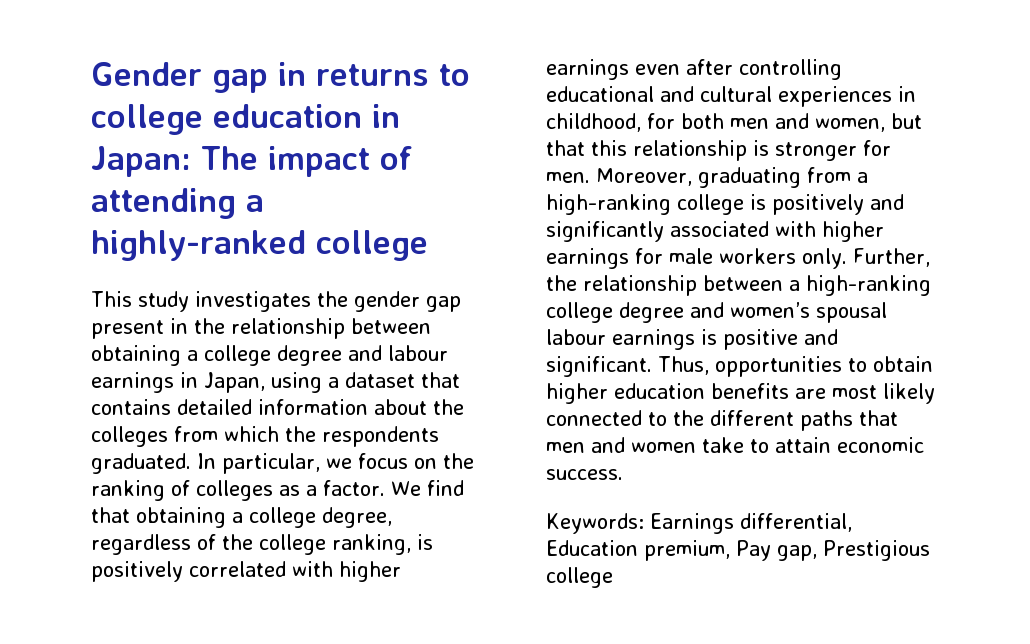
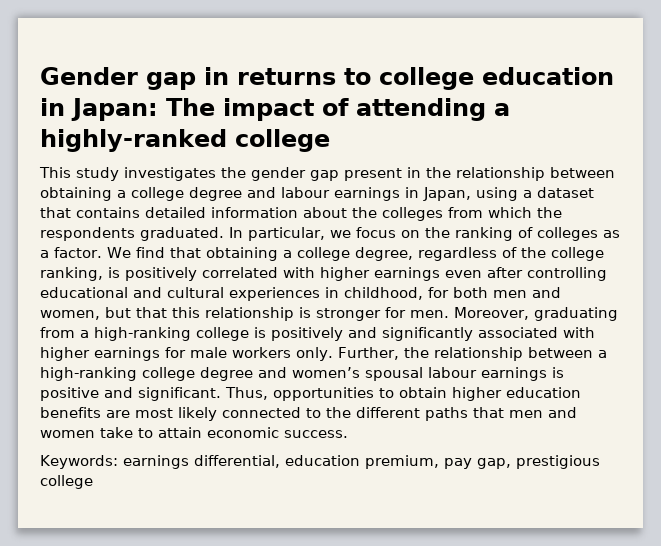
[650,513,852,534] [546,540,930,561] Earnings differential, Education premium, Pay gap, Prestigious -> [123,455,600,469] earnings differential, education premium, pay gap, prestigious

